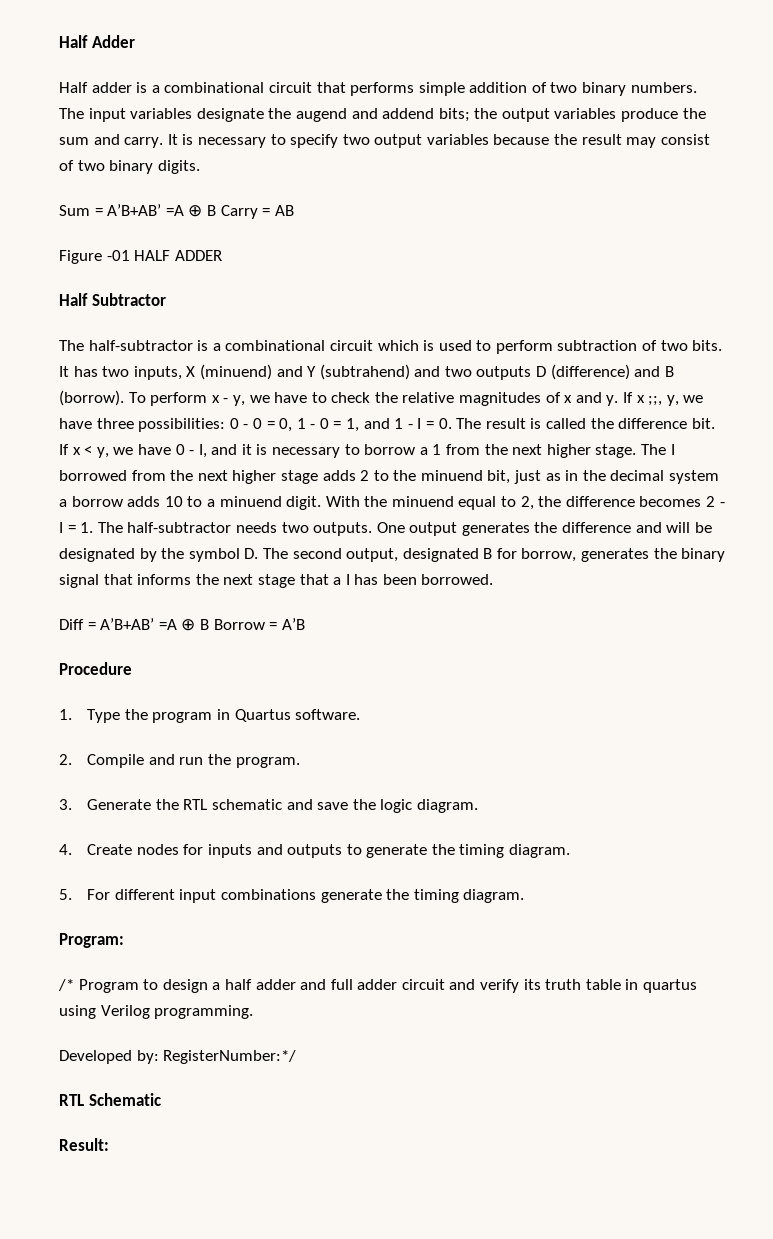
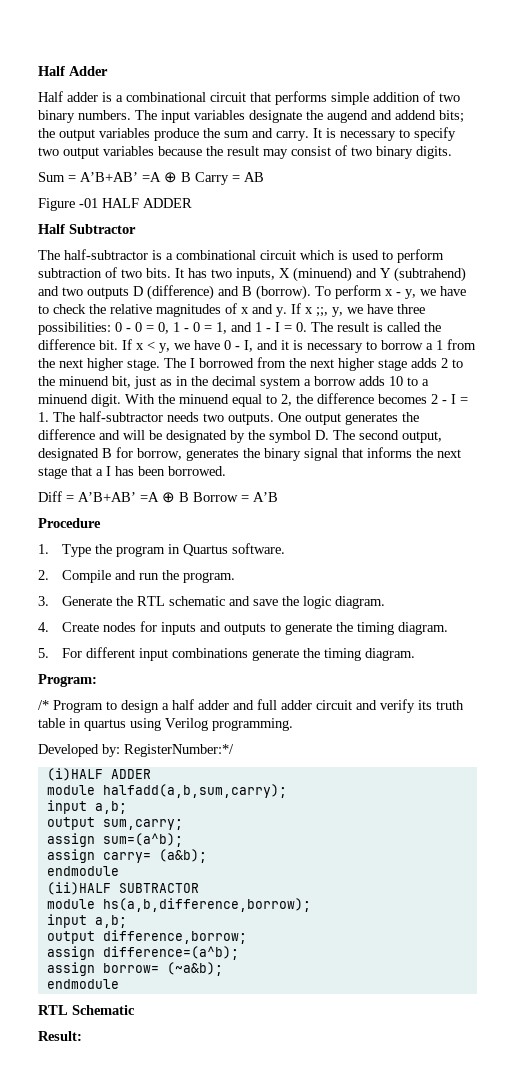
(297, 1057) none -> [46,768,151,781] [46,784,287,798] [46,800,127,814] [46,817,183,830] [46,833,183,847] [46,849,207,863] [46,866,119,876] [46,882,199,895] [46,898,311,912] [46,914,127,928] [46,930,247,944] [46,946,239,960] [46,962,223,976] [46,979,119,989] // (i)HALF ADDER // module halfadd(a,b,sum,carry); // input a,b; // output sum,carry; // assign sum=(a^b); // assign carry= (a&b); // endmodule // (ii)HALF SUBTRACTOR // module hs(a,b,difference,borrow); // input a,b; // output difference,borrow; // assign difference=(a^b); // assign borrow= (~a&b); // endmodule

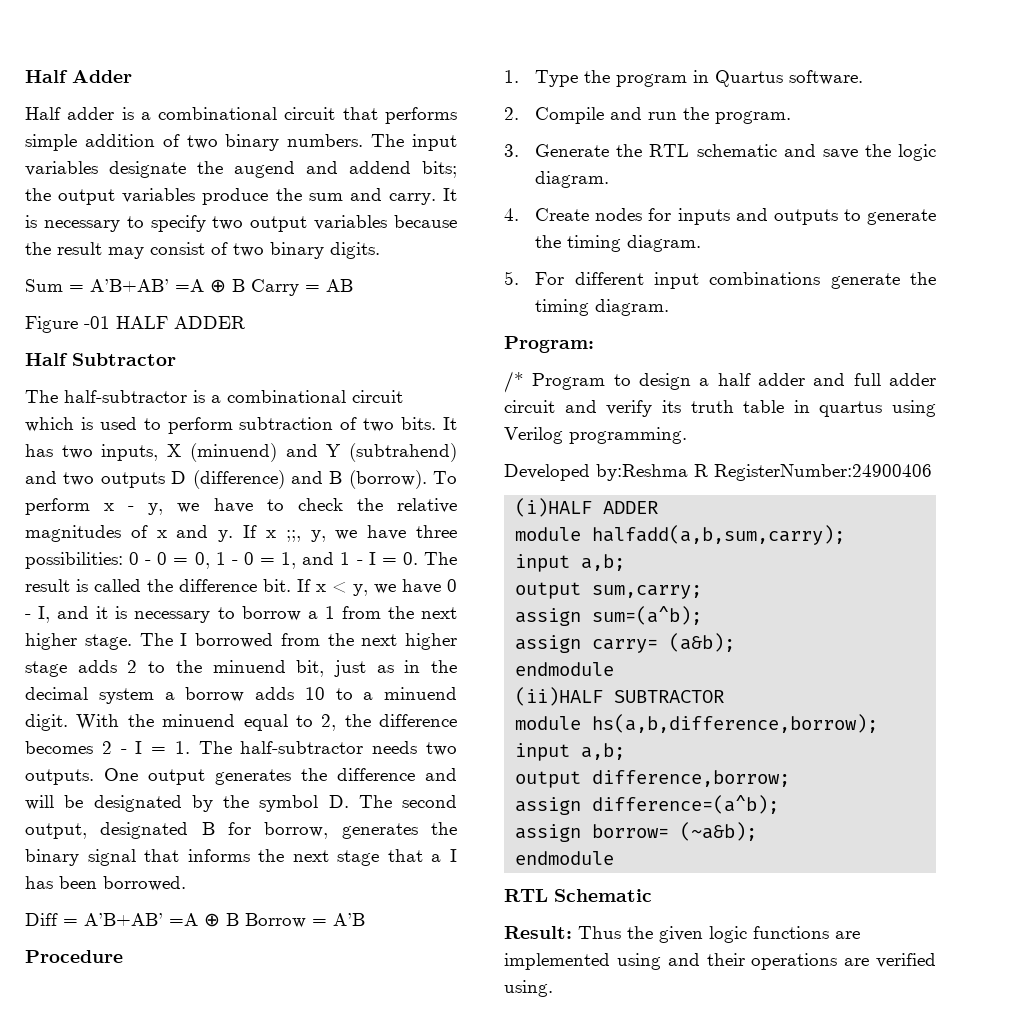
[102,744,234,757] by: RegisterNumber:*/ -> [596,464,932,481] by:Reshma R RegisterNumber:24900406
(82, 1036) none -> [578,926,860,943] [504,953,936,970] [504,980,553,997] Thus the given logic functions are implemented using and their operations are verified using.

